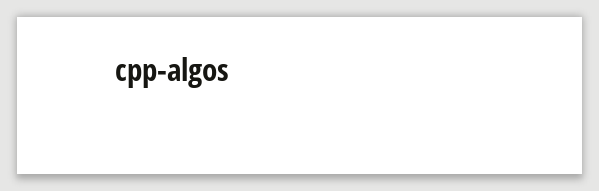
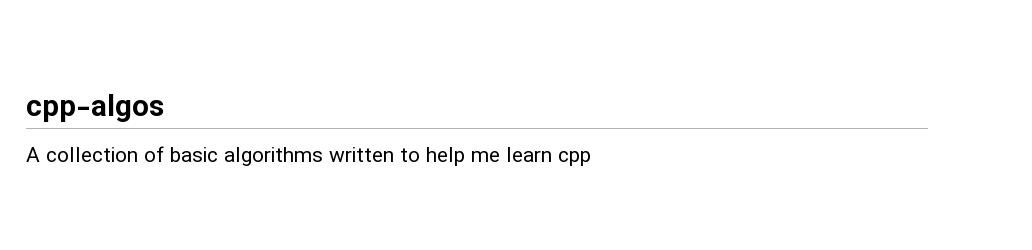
(229, 72) none -> [26,146,591,166] // A collection of basic algorithms written to help me learn cpp

